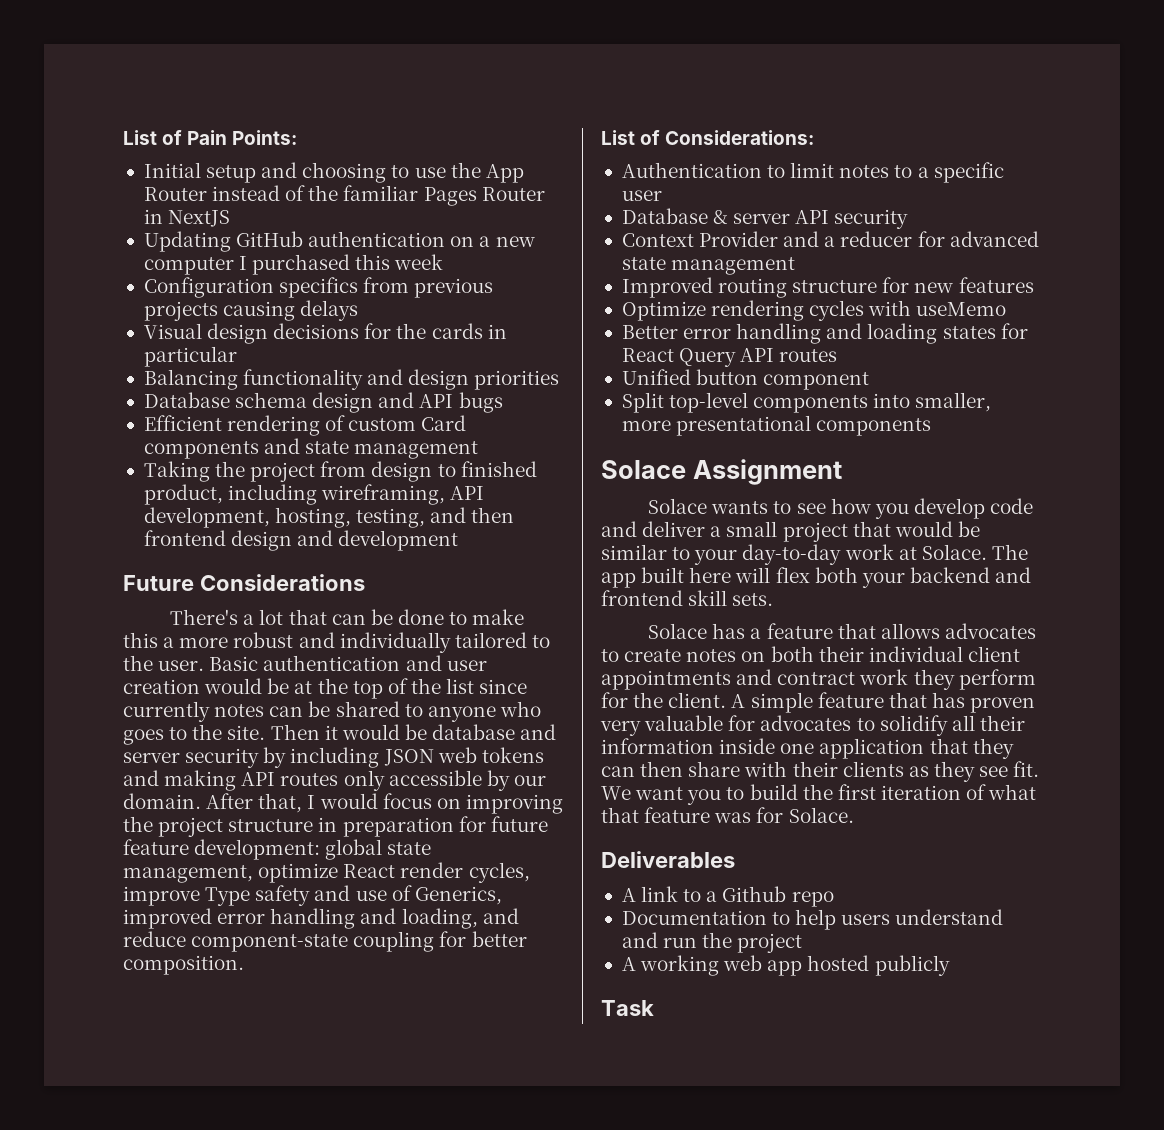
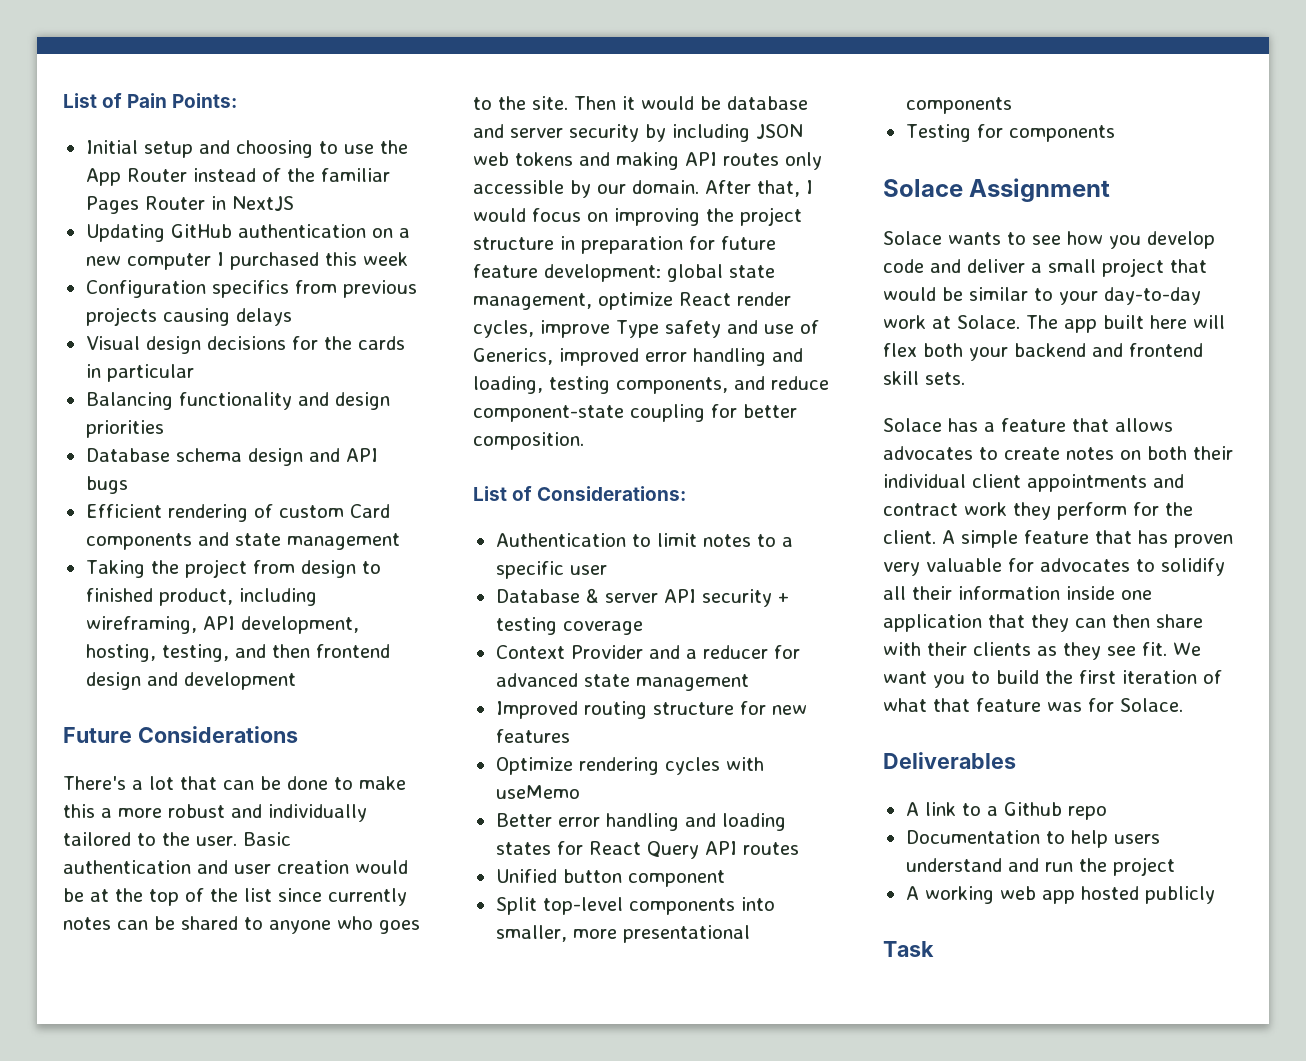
(478, 918) none -> [549,376,728,394] testing components,
(909, 219) none -> [777,593,789,603] [495,617,643,635] + testing coverage
(932, 427) none -> [905,124,1115,142] // Testing for components

